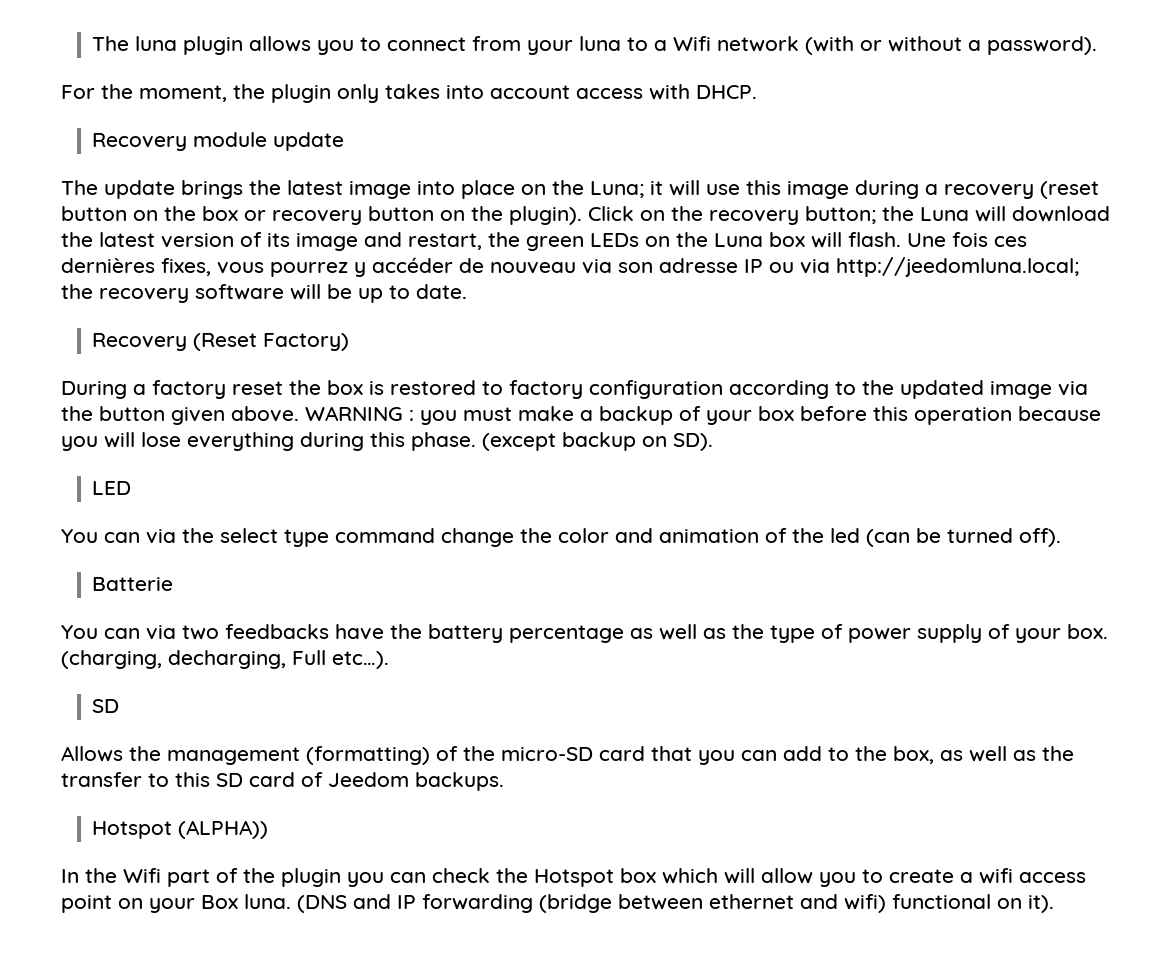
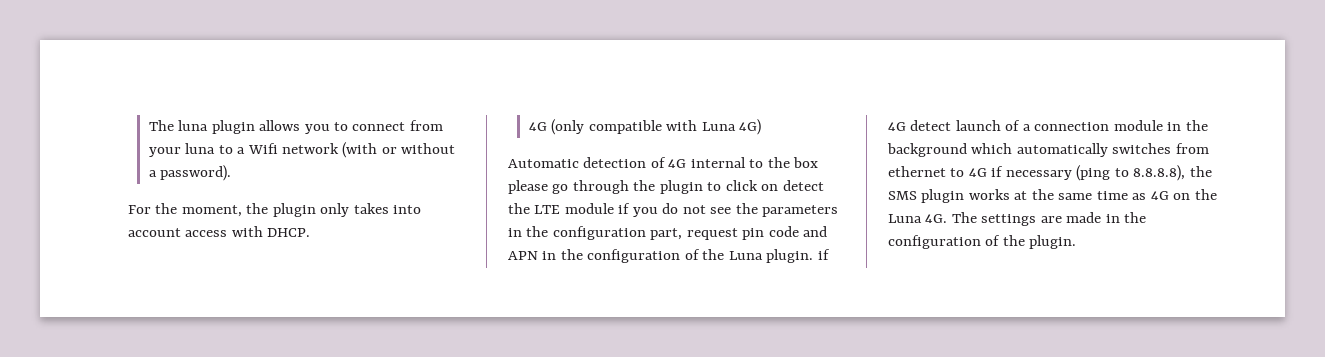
[92,132,345,151] [61,180,1099,199] [61,206,1110,225] [61,232,1027,251] [61,257,1079,277] [61,284,467,303] [92,333,350,351] [61,380,1088,399] [61,406,1101,425] [61,432,713,451] [92,481,132,495] [61,528,1061,547] [92,577,174,591] [61,624,1108,643] [61,650,389,669] [92,699,120,713] [61,746,1074,765] [61,772,504,791] [92,820,269,839] [61,868,1086,887] [61,894,1054,913] Recovery module update // The update brings the latest image into place on the Luna; it will use this image during a recovery (reset button on the box or recovery button on the plugin). Click on the recovery button; the Luna will download the latest version of its image and restart, the green LEDs on the Luna box will flash. Une fois ces dernières fixes, vous pourrez y accéder de nouveau via son adresse IP ou via http://jeedomluna.local; the recovery software will be up to date. // Recovery (Reset Factory) // During a factory reset the box is restored to factory configuration according to the updated image via the button given above. WARNING : you must make a backup of your box before this operation because you will lose everything during this phase. (except backup on SD). // LED // You can via the select type command change the color and animation of the led (can be turned off). // Batterie // You can via two feedbacks have the battery percentage as well as the type of power supply of your box. (charging, decharging, Full etc…). // SD // Allows the management (formatting) of the micro-SD card that you can add to the box, as well as the transfer to this SD card of Jeedom backups. // Hotspot (ALPHA)) // In the Wifi part of the plugin you can check the Hotspot box which will allow you to create a wifi access point on your Box luna. (DNS and IP forwarding (bridge between ethernet and wifi) functional on it). -> [528,119,762,135] [508,157,819,168] [508,180,824,194] [508,203,839,217] [508,226,828,240] [508,249,830,263] [888,120,1208,131] [887,143,1209,157] [888,165,1212,181] [888,189,1217,203] [888,212,1147,226] [888,235,1077,249] 4G (only compatible with Luna 4G) // Automatic detection of 4G internal to the box please go through the plugin to click on detect the LTE module if you do not see the parameters in the configuration part, request pin code and APN in the configuration of the Luna plugin. if 4G detect launch of a connection module in the background which automatically switches from ethernet to 4G if necessary (ping to 8.8.8.8), the SMS plugin works at the same time as 4G on the Luna 4G. The settings are made in the configuration of the plugin.

